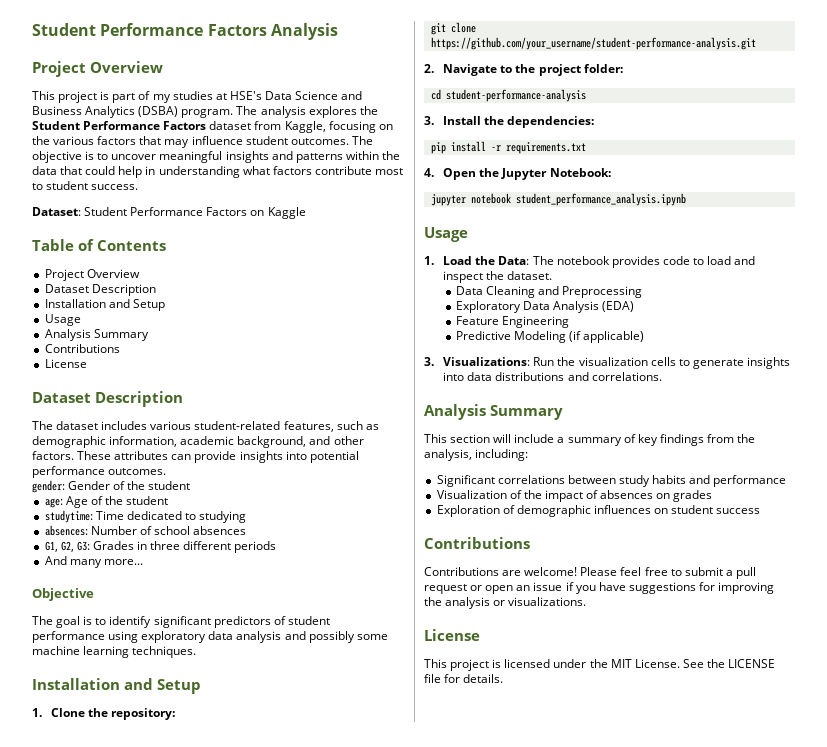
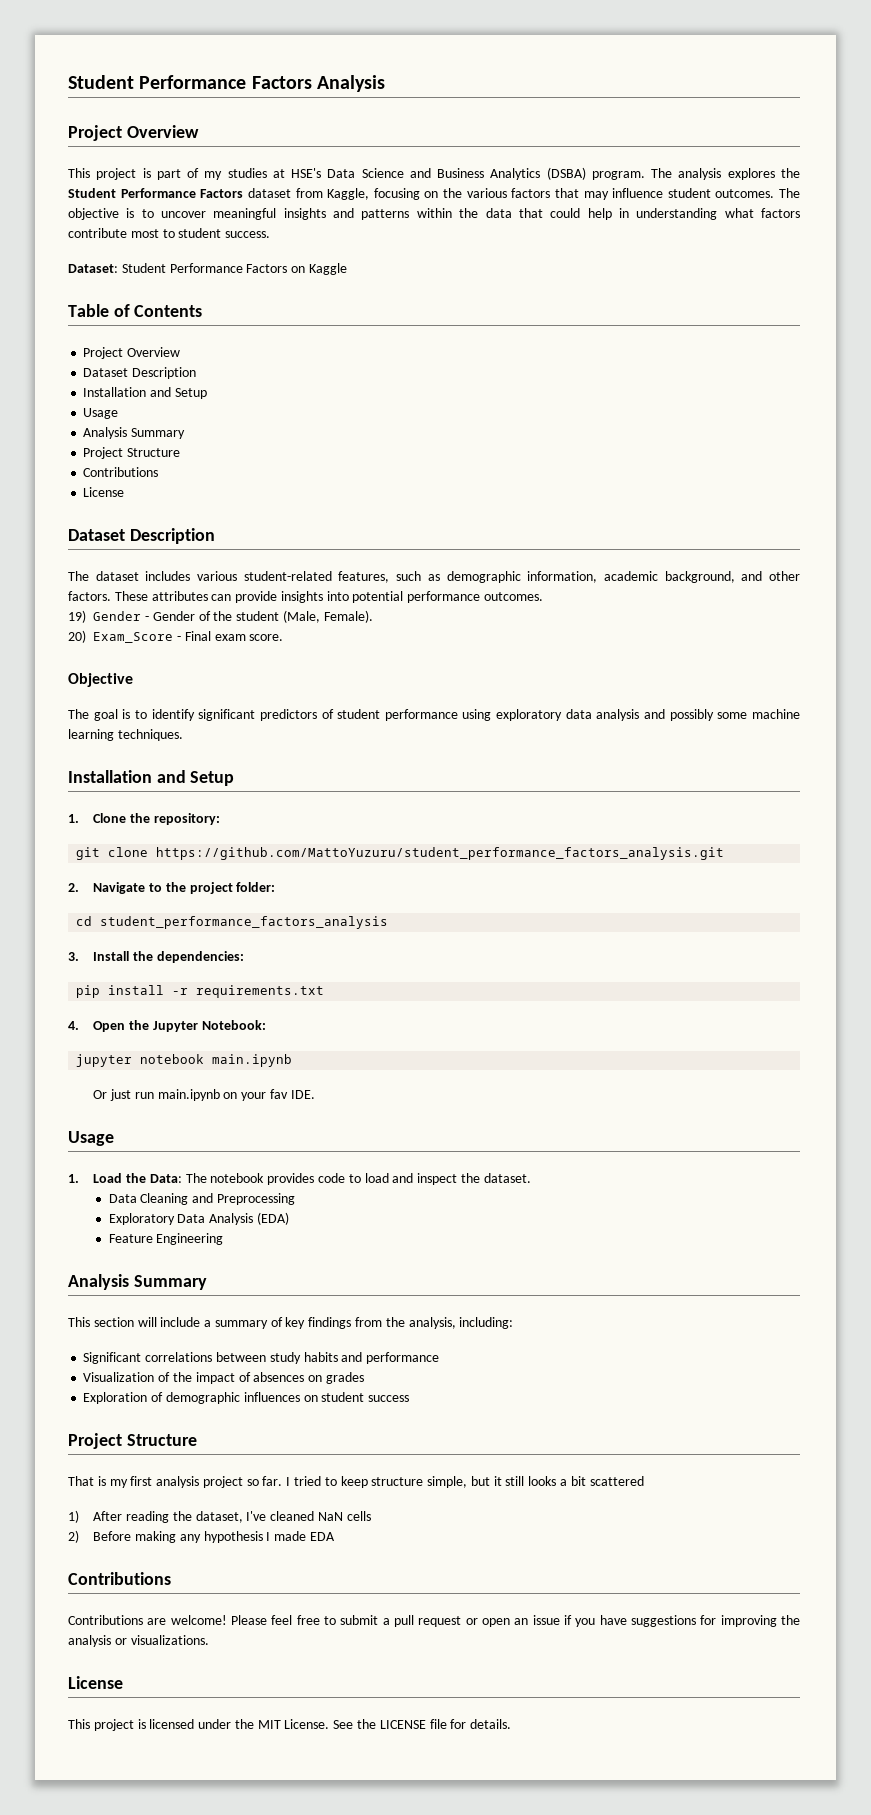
(149, 335) none -> [83,447,181,459] // Project Structure
[32,480,65,493] gender: -> [68,610,150,623] 19) Gender -
[44,496,169,508] [44,510,247,523] [44,525,247,536] [44,541,277,553] [44,556,143,568] // age: Age of the student // studytime: Time dedicated to studying // absences: Number of school absences // G1, G2, G3: Grades in three different periods // And many more... -> [282,610,373,623] [68,630,284,643] (Male, Female). // 20) Exam_Score - Final exam score.
[430,37,756,50] https://github.com/your_username/student-performance-analysis.git -> [156,847,725,860] https://github.com/MattoYuzuru/student_performance_factors_analysis.git
[445,89,586,102] student-performance-analysis -> [100,916,389,929] student_performance_factors_analysis
[515,193,686,206] student_performance_analysis.ipynb -> [212,1054,293,1067] [93,1089,315,1101] main.ipynb // Or just run main.ipynb on your fav IDE.
[455,331,645,343] [424,357,791,369] [443,372,662,381] // Predictive Modeling (if applicable) // 3. Visualizations: Run the visualization cells to generate insights into data distributions and correlations. -> (224, 1239) none
(761, 511) none -> [68,1433,197,1449] [68,1476,644,1488] [68,1510,371,1523] [68,1530,335,1543] // Project Structure // That is my first analysis project so far. I tried to keep structure simple, but it still looks a bit scattered // 1) After reading the dataset, I've cleaned NaN cells // 2) Before making any hypothesis I made EDA

